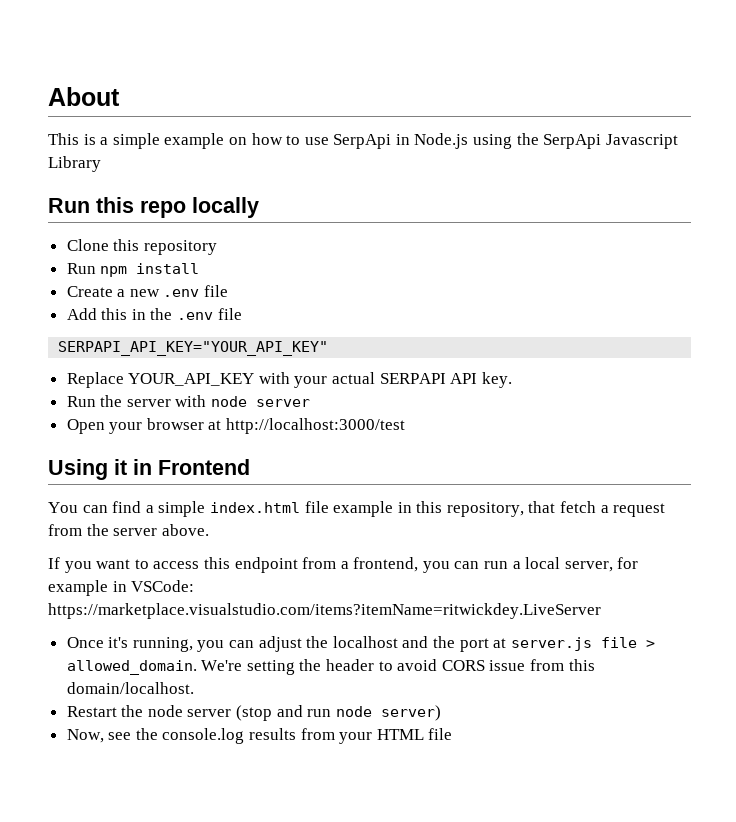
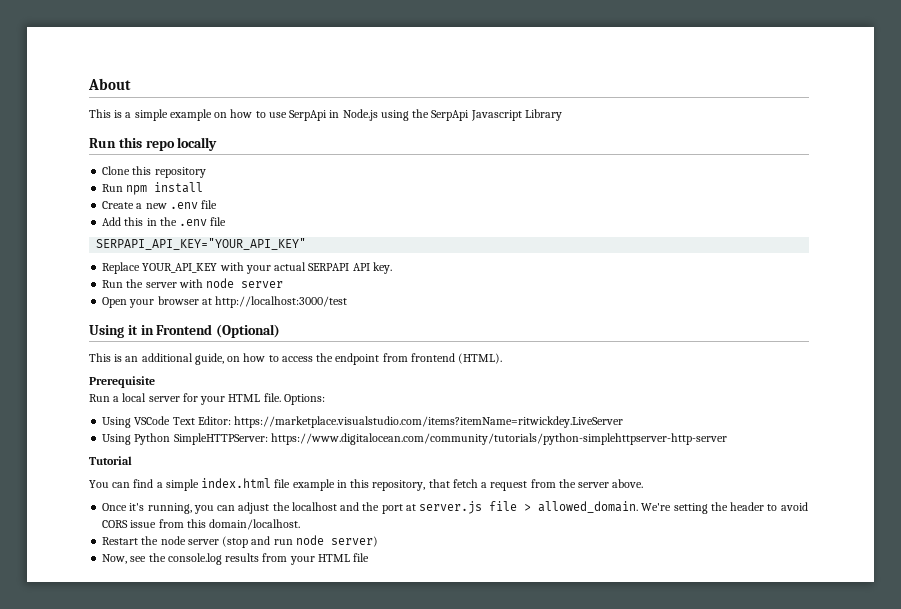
(250, 467) none -> [216,324,281,338] [89,353,503,365] [89,376,155,388] [89,393,325,405] [102,416,624,428] [102,433,727,445] [89,456,132,465] (Optional) // This is an additional guide, on how to access the endpoint from frontend (HTML). // Prerequisite // Run a local server for your HTML file. Options: // Using VSCode Text Editor: https://marketplace.visualstudio.com/items?itemName=ritwickdey.LiveServer // Using Python SimpleHTTPServer: https://www.digitalocean.com/community/tutorials/python-simplehttpserver-http-server // Tutorial
[48,557,639,573] [48,580,195,596] [48,603,601,619] // If you want to access this endpoint from a frontend, you can run a local server, for example in VSCode: https://marketplace.visualstudio.com/items?itemName=ritwickdey.LiveServer -> (644, 483) none

